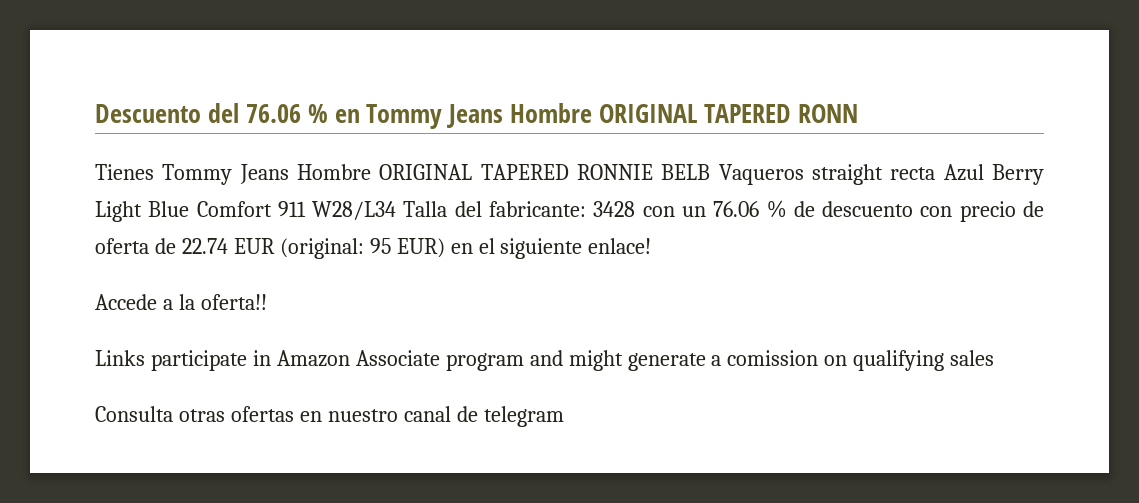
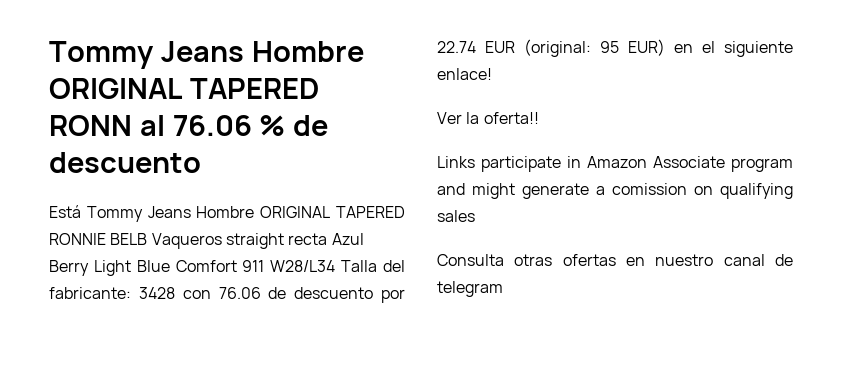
[95,103,360,123] Descuento del 76.06 % en -> (49, 55) none
[95,164,154,180] // Tienes -> [139,115,329,136] [49,152,201,173] [49,205,81,218] al 76.06 % de descuento // Está
[681,200,1044,222] [95,238,176,254] un 76.06 % de descuento con precio de oferta de -> [218,287,405,303] 76.06 de descuento por
[95,294,173,310] Accede a -> [437,112,462,124] Ver

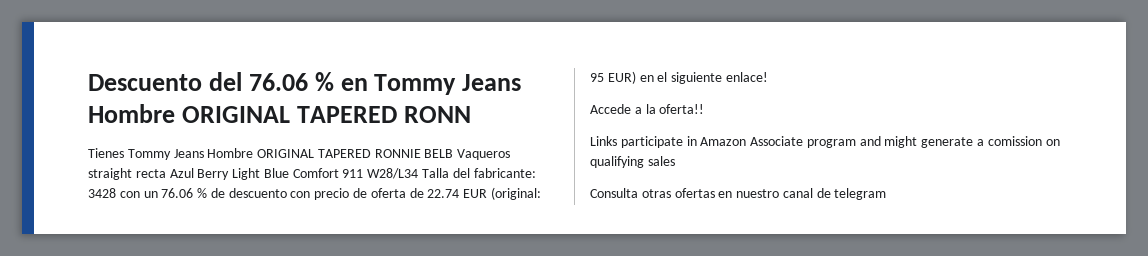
(49, 55) none -> [88,72,368,91] Descuento del 76.06 % en
[139,115,329,136] [49,152,201,173] [49,205,81,218] al 76.06 % de descuento // Está -> [88,148,124,158] // Tienes
[218,287,405,303] 76.06 de descuento por -> [143,188,424,200] un 76.06 % de descuento con precio de oferta de
[437,112,462,124] Ver -> [590,104,642,114] Accede a

